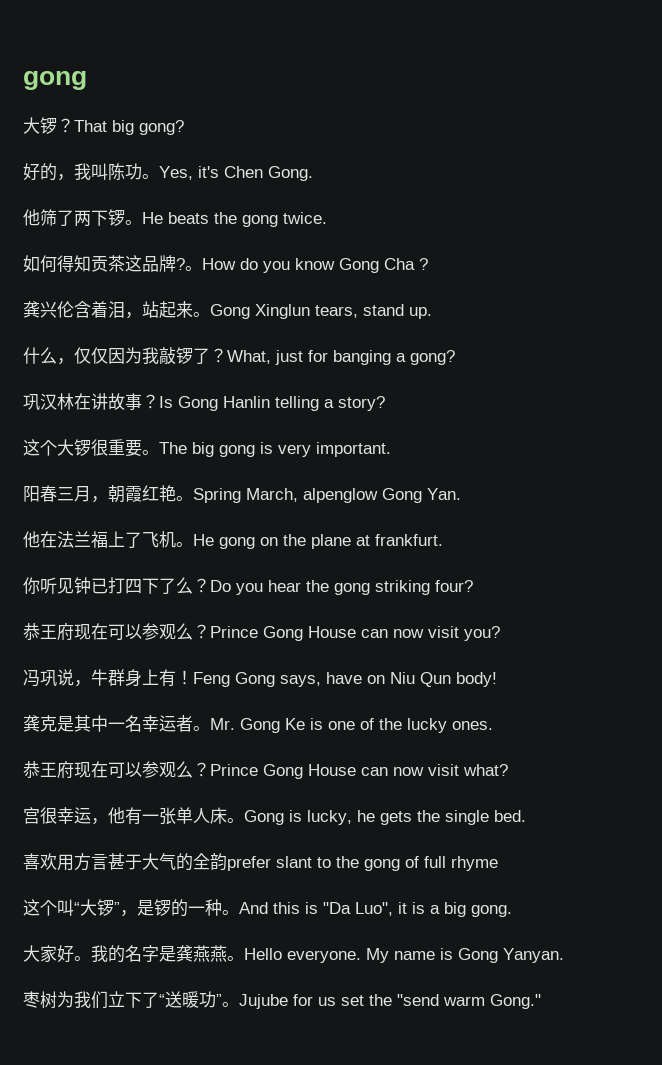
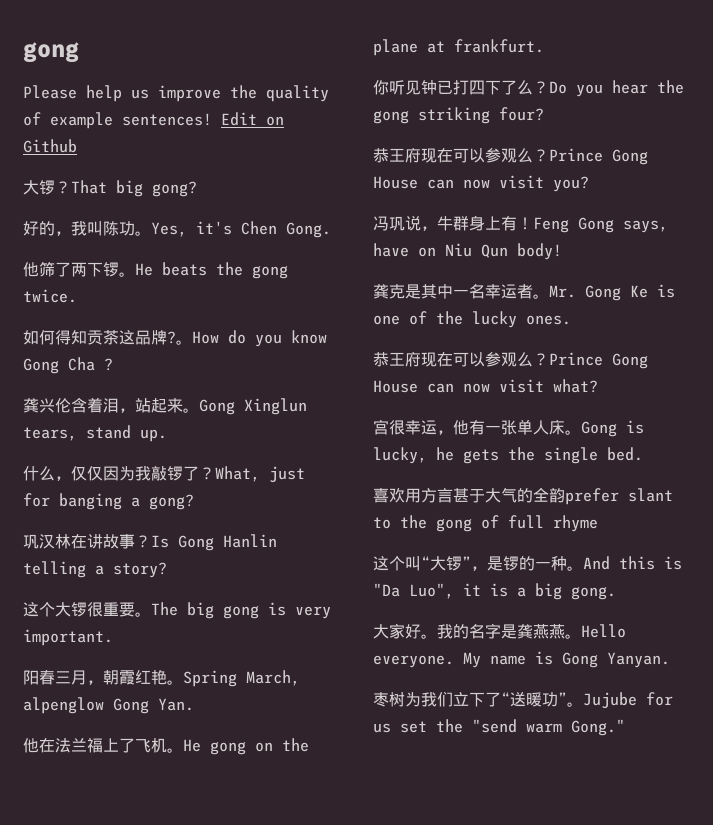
[23,71,87,90] gong -> [23,42,79,63] [23,85,329,102] [23,112,284,129] [23,139,77,153] gong // Please help us improve the quality of example sentences! Edit on Github

